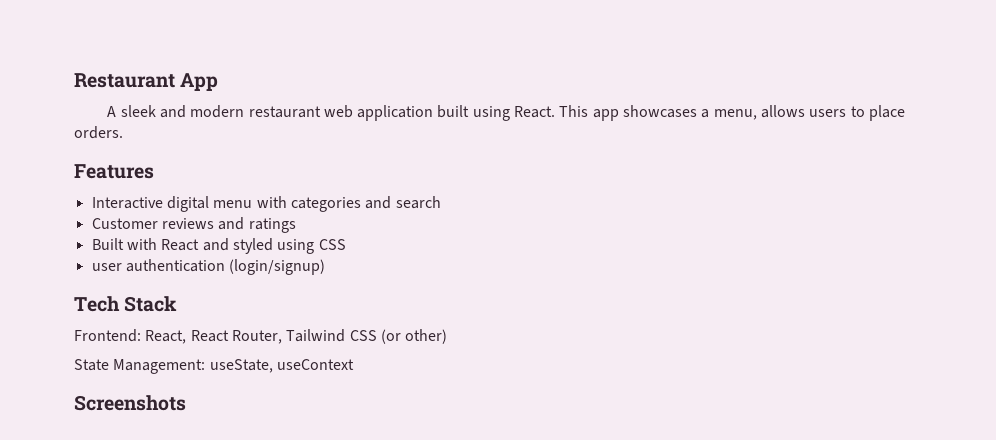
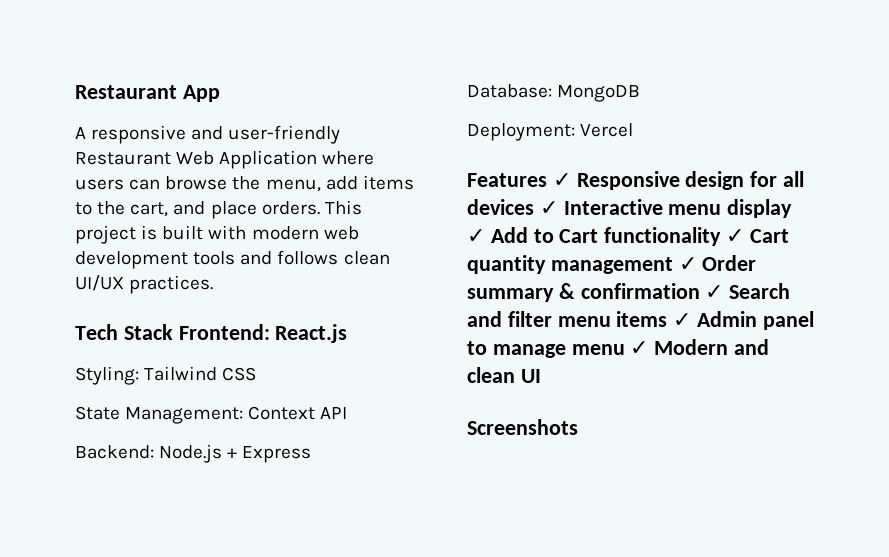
[120,105,905,121] [74,126,123,139] [74,164,154,179] [91,196,441,212] [91,217,296,233] [91,238,346,254] [91,259,326,275] [74,296,178,312] [74,329,282,344] sleek and modern restaurant web application built using React. This app showcases a menu, allows users to place orders. // Features // Interactive digital menu with categories and search // Customer reviews and ratings // Built with React and styled using CSS // user authentication (login/signup) // Tech Stack // Frontend: React, React Router, -> [91,125,341,144] [75,150,375,169] [75,175,414,192] [75,200,362,219] [75,225,359,244] [75,250,390,269] [75,275,214,294] [75,324,348,343] [75,366,139,385] responsive and user-friendly Restaurant Web Application where users can browse the menu, add items to the cart, and place orders. This project is built with modern web development tools and follows clean UI/UX practices. // Tech Stack Frontend: React.js // Styling:
[380,329,448,344] (or other) -> (257, 374) none
[209,359,354,373] useState, useContext -> [248,406,348,420] [75,444,312,463] [467,84,641,102] [467,123,634,141] [467,171,805,190] [467,199,793,218] [467,227,789,246] [467,255,757,274] [467,283,791,302] [467,311,814,330] [467,339,770,358] [467,367,541,383] Context API // Backend: Node.js + Express // Database: MongoDB // Deployment: Vercel // Features ✓ Responsive design for all devices ✓ Interactive menu display ✓ Add to Cart functionality ✓ Cart quantity management ✓ Order summary & confirmation ✓ Search and filter menu items ✓ Admin panel to manage menu ✓ Modern and clean UI

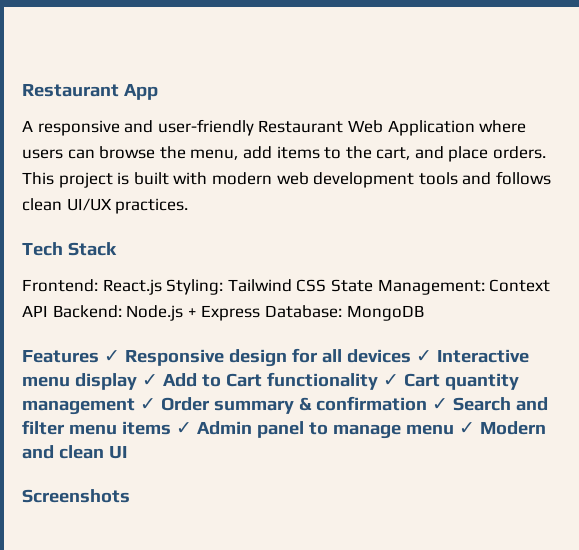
(173, 332) none -> (117, 249) //
(348, 333) // -> (162, 287) none
(257, 374) // -> (327, 285) none
(348, 413) // -> (48, 311) none
(312, 454) // -> (261, 313) none
[467,123,634,141] // Deployment: Vercel -> (424, 313) none

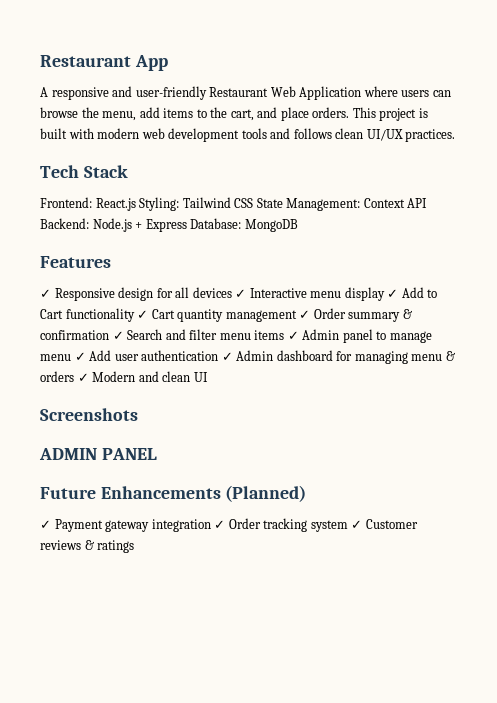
(99, 356) none -> (111, 262) //
(475, 428) none -> [89,350,455,364] [40,371,89,382] Add user authentication ✓ Admin dashboard for managing menu & orders ✓
(130, 496) none -> [39,448,157,460] [40,485,307,502] [40,518,418,532] [40,540,135,553] // ADMIN PANEL // Future Enhancements (Planned) // ✓ Payment gateway integration ✓ Order tracking system ✓ Customer reviews & ratings

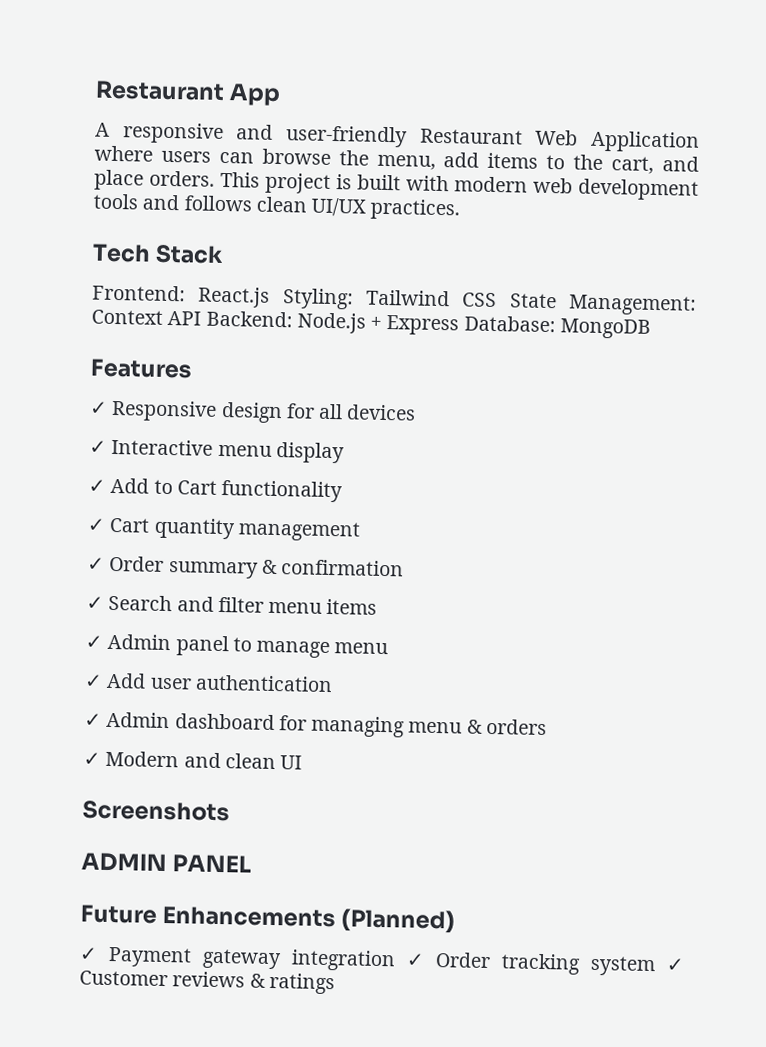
(232, 292) none -> (417, 412) //
(385, 294) none -> (345, 452) //
(135, 315) none -> (344, 491) //
(297, 316) none -> (361, 531) //
(109, 335) none -> (405, 568) //
(285, 335) none -> (378, 606) //
(71, 357) none -> (389, 648) //
(219, 355) none -> (333, 683) //
(74, 376) none -> (547, 727) //

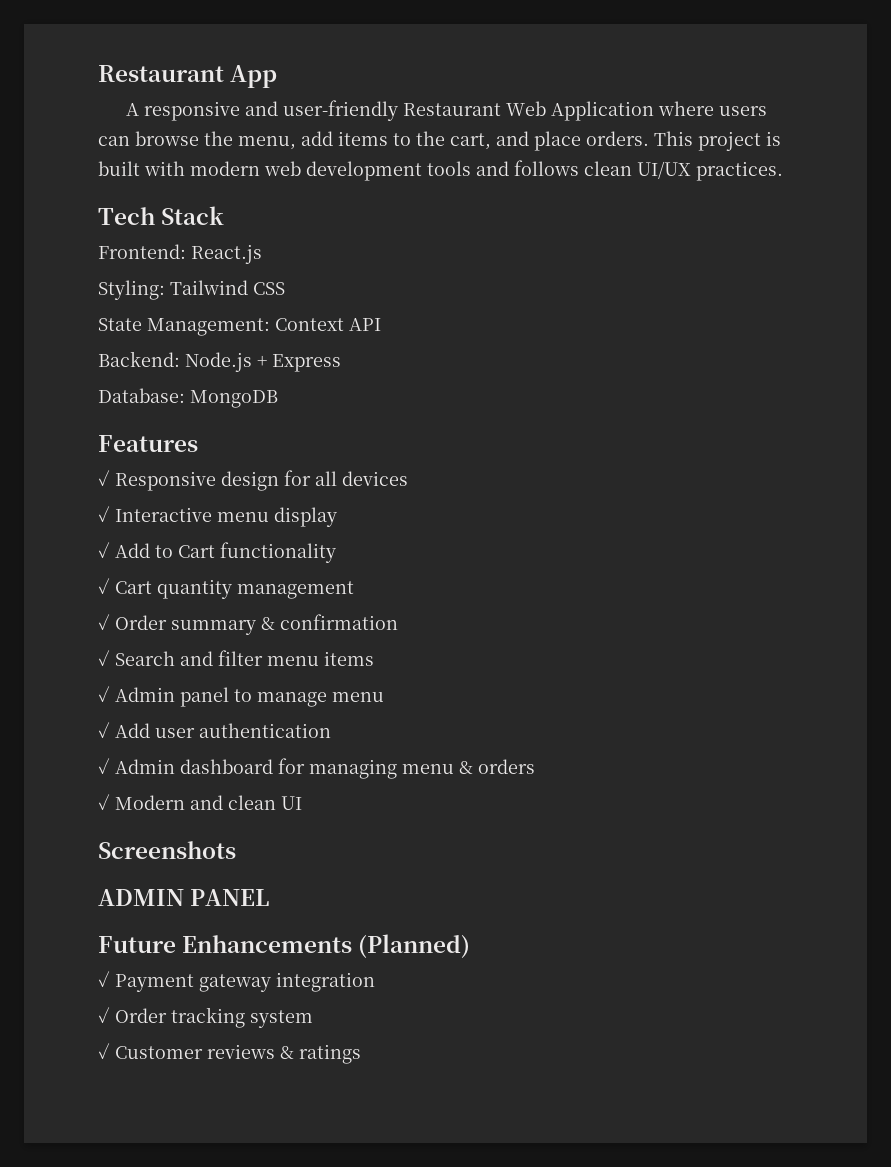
(271, 297) none -> (262, 254) //
(498, 300) none -> (285, 288) //
(202, 318) none -> (381, 324) //
(460, 325) none -> (341, 363) //
(396, 960) none -> (375, 982) //
(656, 966) none -> (313, 1019) //

